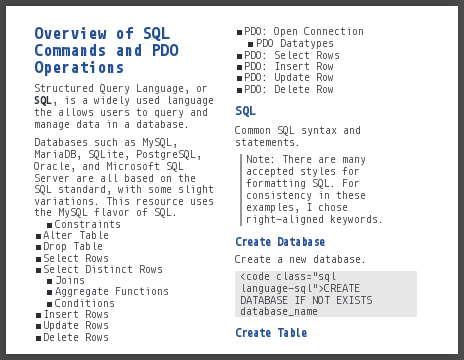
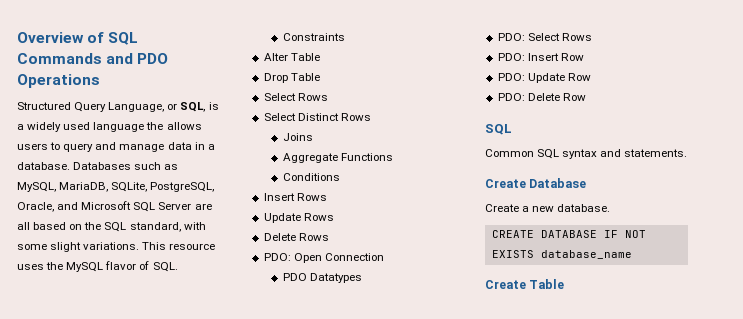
(190, 124) // -> (70, 166) none
[246,155,367,165] [246,167,361,177] [246,179,361,189] [246,191,367,201] [246,203,349,213] [246,215,385,225] // Note: There are many accepted styles for formatting SQL. For consistency in these examples, I chose right-aligned keywords. -> (688, 153) none
[240,272,337,282] [240,284,361,294] <code class="sql language-sql">CREATE -> [491,230,534,238] CREATE

